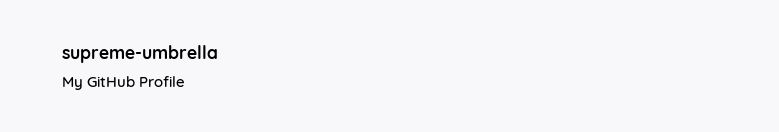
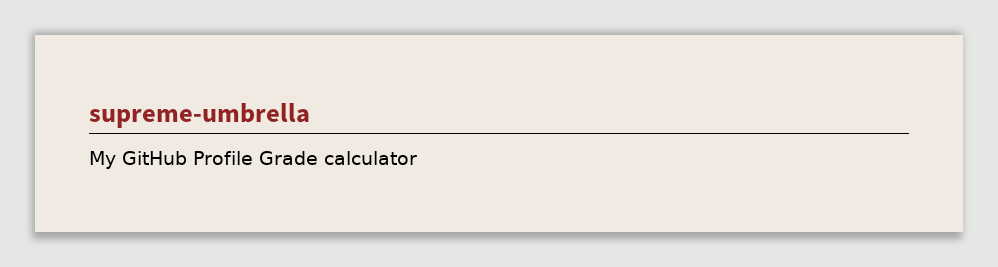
(186, 81) none -> [259,151,417,165] Grade calculator

